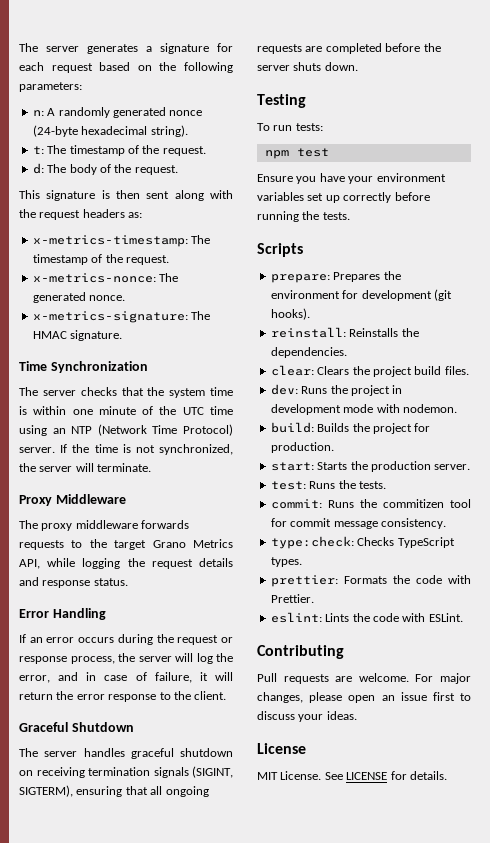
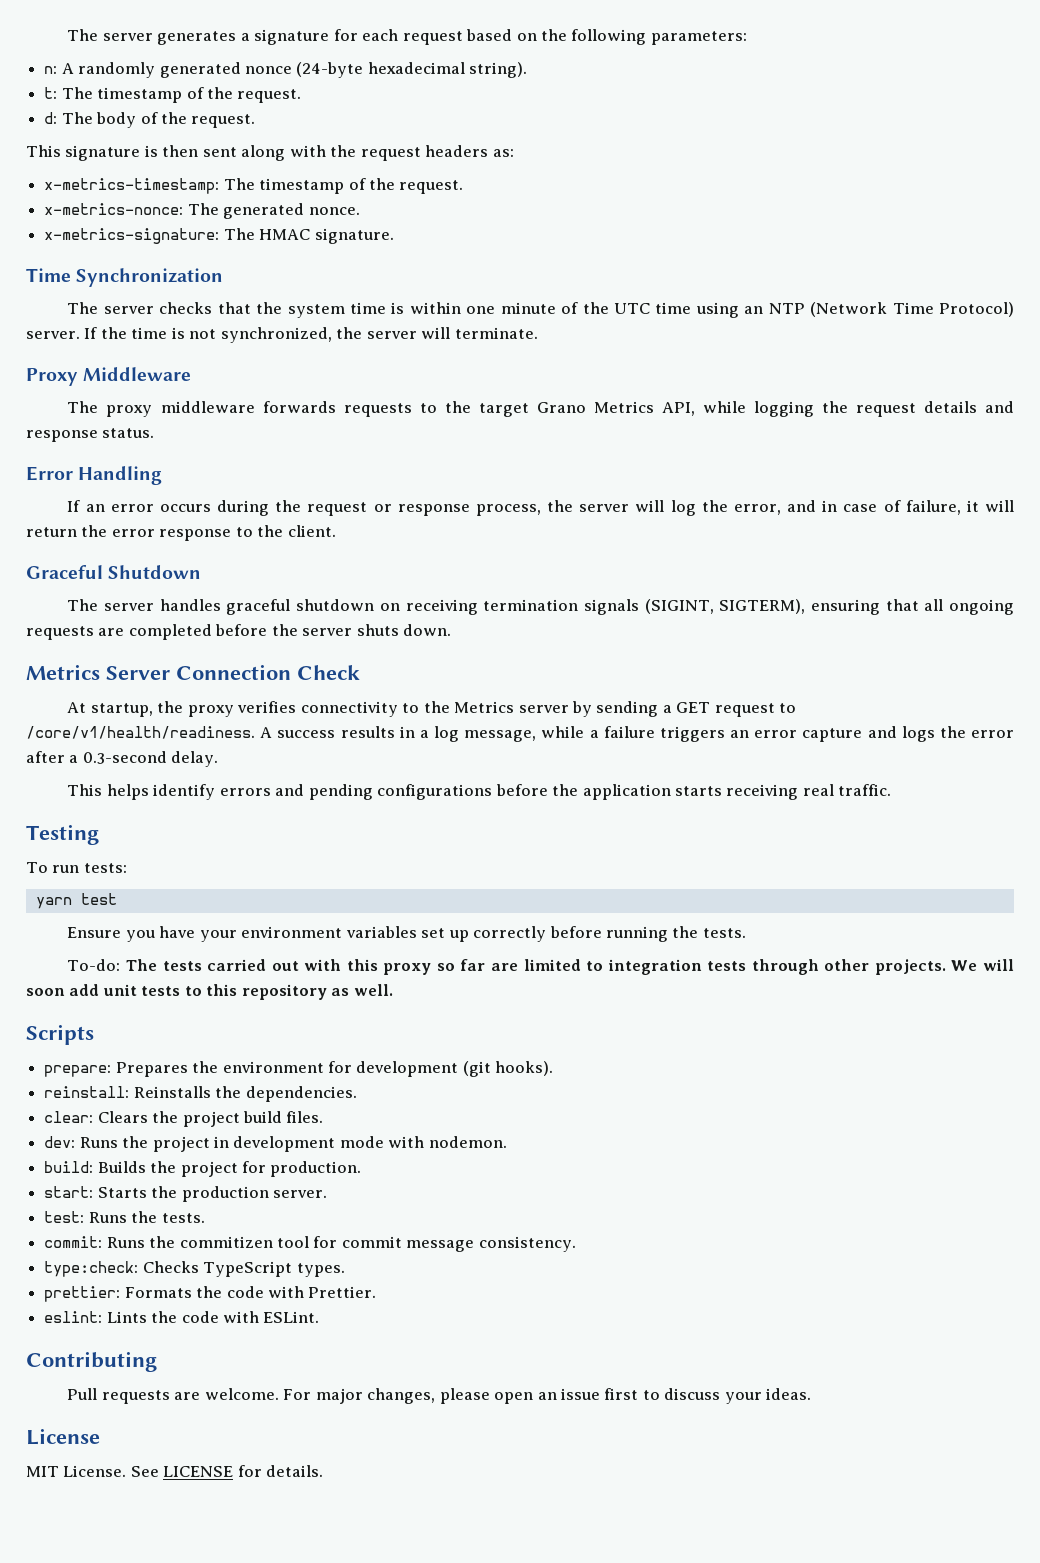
(358, 66) none -> [26,664,360,680] [67,701,797,717] [26,726,1014,742] [26,751,219,767] [67,784,892,800] // Metrics Server Connection Check // At startup, the proxy verifies connectivity to the Metrics server by sending a GET request to /core/v1/health/readiness. A success results in a log message, while a failure triggers an error capture and logs the error after a 0.3-second delay. // This helps identify errors and pending configurations before the application starts receiving real traffic.
[264,150,289,159] npm -> [35,897,72,909] yarn
(350, 216) none -> [67,959,1014,975] [26,984,393,1000] // To-do: The tests carried out with this proxy so far are limited to integration tests through other projects. We will soon add unit tests to this repository as well.

